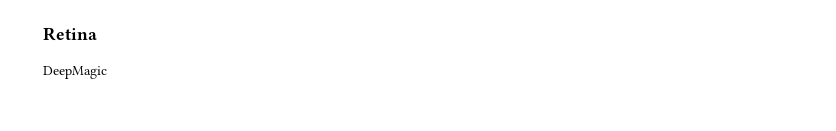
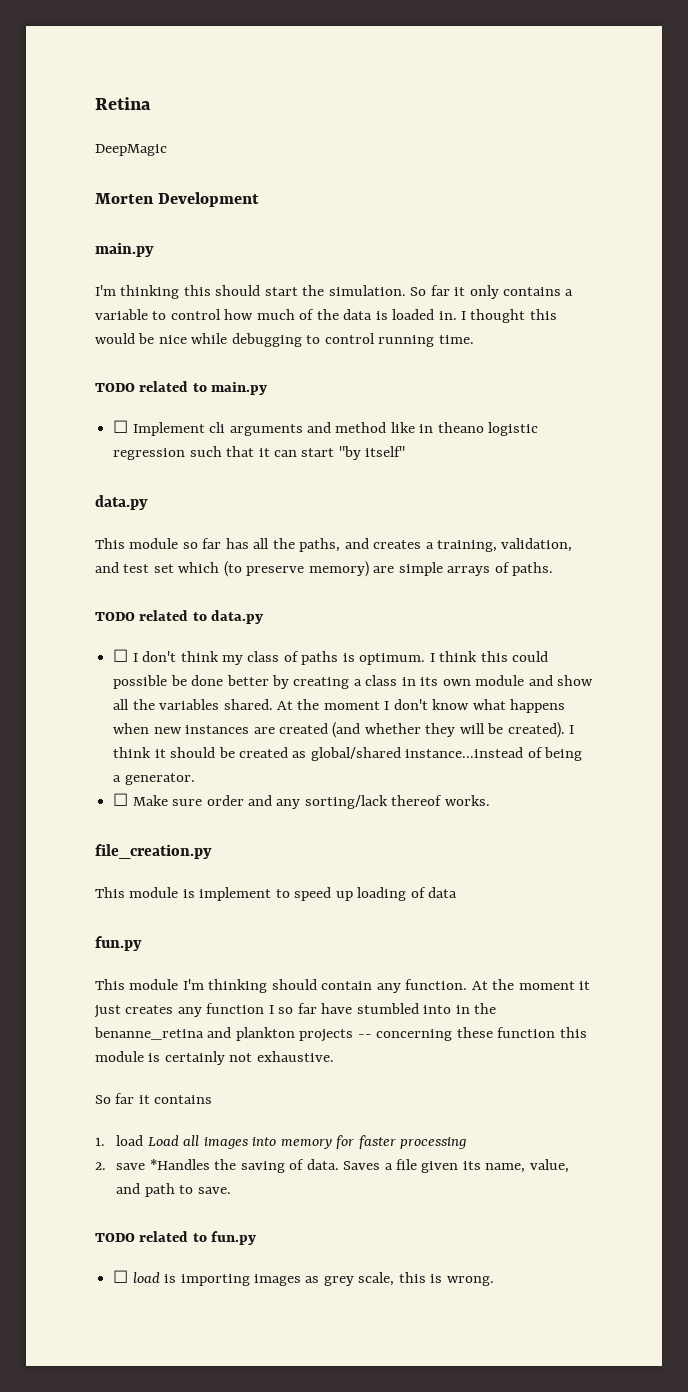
(107, 72) none -> [95,192,260,207] [95,242,154,257] [95,285,574,299] [95,309,557,323] [95,333,474,347] [95,381,268,395] [113,420,539,436] [113,446,406,460] [95,495,148,510] [95,538,573,552] [95,561,554,577] [95,610,264,624] [113,649,549,665] [113,675,594,689] [113,699,566,713] [113,722,575,738] [113,747,583,761] [113,773,195,785] [113,793,490,809] [95,844,212,859] [95,887,458,901] [95,936,142,951] [95,979,591,993] [94,1003,497,1018] [94,1027,587,1042] [95,1051,334,1065] [95,1093,213,1104] [95,1135,466,1149] [95,1159,569,1173] [116,1183,231,1197] [95,1231,257,1245] [113,1270,494,1286] // Morten Development // main.py // I'm thinking this should start the simulation. So far it only contains a variable to control how much of the data is loaded in. I thought this would be nice while debugging to control running time. // TODO related to main.py // ☐ Implement cli arguments and method like in theano logistic regression such that it can start "by itself" // data.py // This module so far has all the paths, and creates a training, validation, and test set which (to preserve memory) are simple arrays of paths. // TODO related to data.py // ☐ I don't think my class of paths is optimum. I think this could possible be done better by creating a class in its own module and show all the variables shared. At the moment I don't know what happens when new instances are created (and whether they will be created). I think it should be created as global/shared instance...instead of being a generator. // ☐ Make sure order and any sorting/lack thereof works. // file_creation.py // This module is implement to speed up loading of data // fun.py // This module I'm thinking should contain any function. At the moment it just creates any function I so far have stumbled into in the benanne_retina and plankton projects -- concerning these function this module is certainly not exhaustive. // So far it contains // 1. load Load all images into memory for faster processing // 2. save *Handles the saving of data. Saves a file given its name, value, and path to save. // TODO related to fun.py // ☐ load is importing images as grey scale, this is wrong.

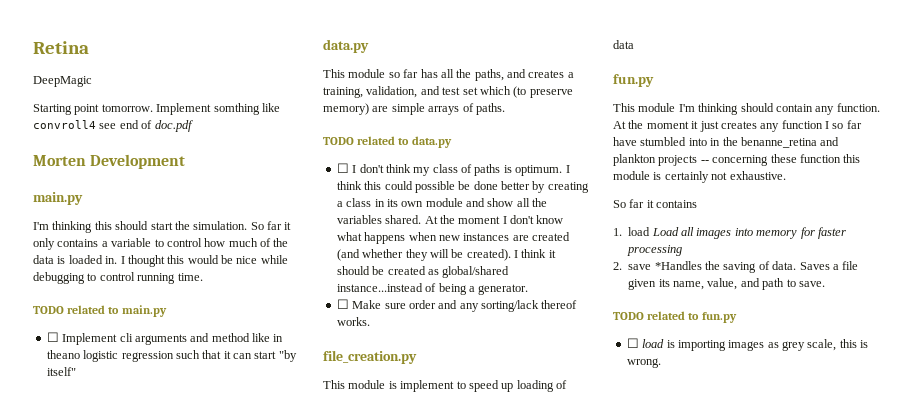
(167, 150) none -> [33,103,280,115] [33,120,193,132] // Starting point tomorrow. Implement somthing like convroll4 see end of doc.pdf

